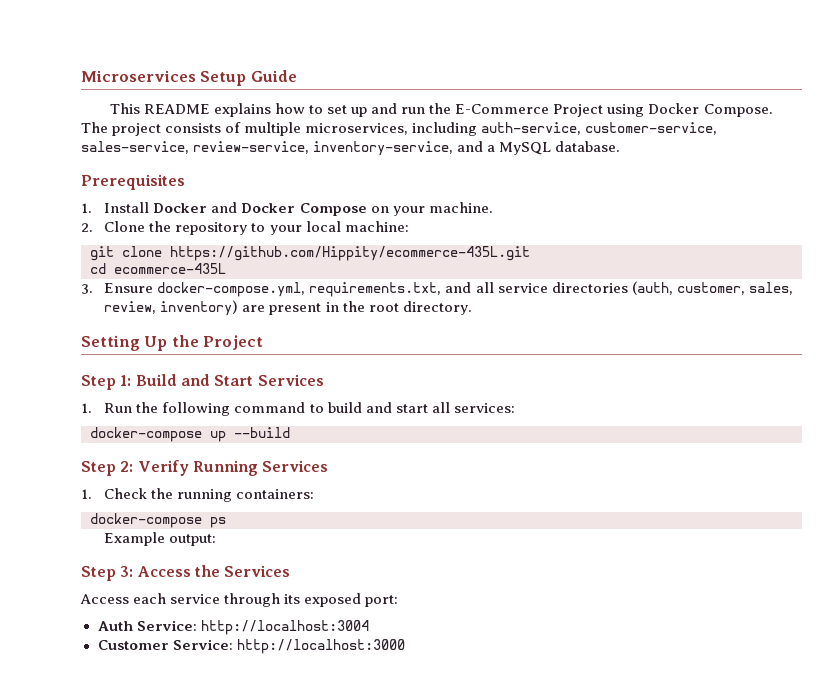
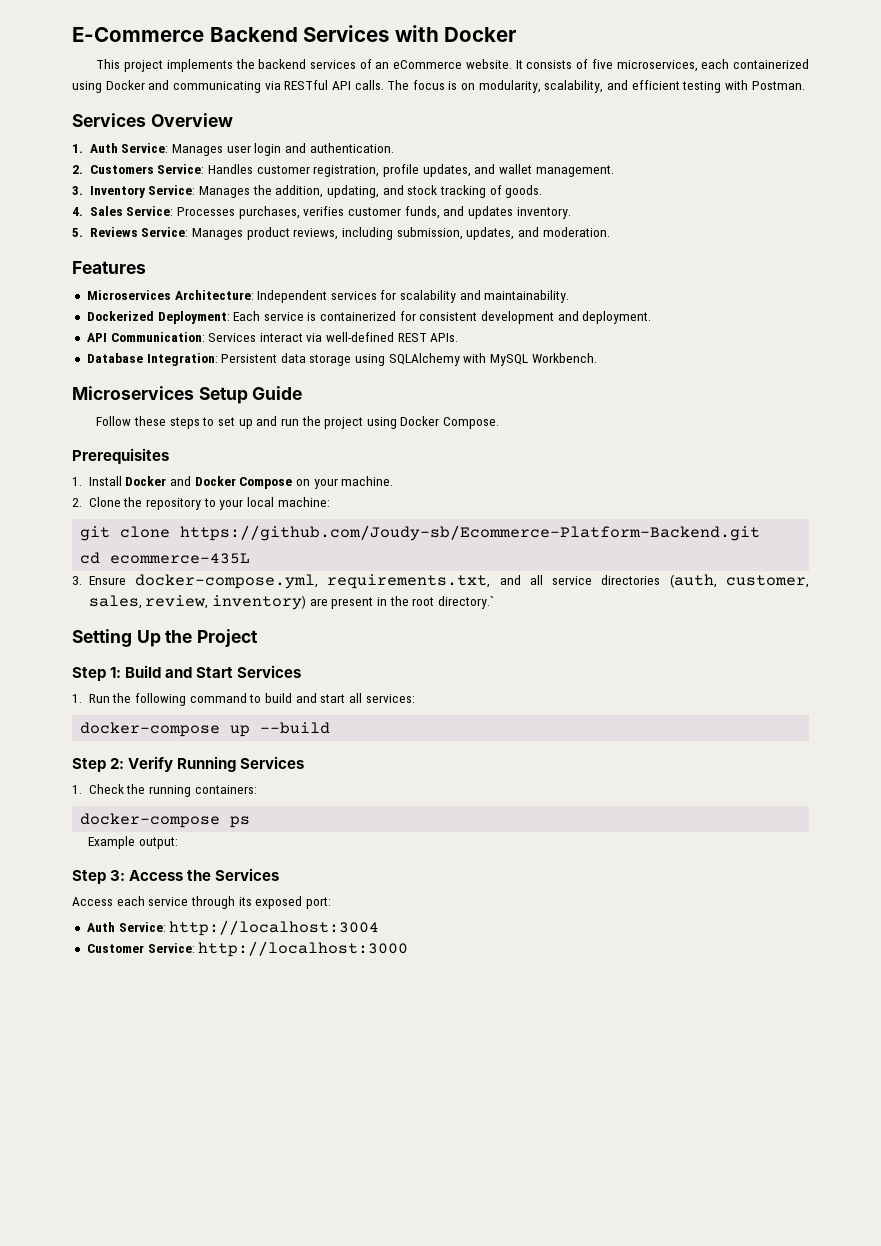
(81, 76) none -> [72,25,517,42] [96,59,809,72] [72,80,805,93] [72,113,233,127] [72,143,394,156] [72,164,614,177] [72,185,543,198] [72,206,571,219] [72,227,610,240] [72,261,146,274] [86,290,570,303] [86,311,652,324] [86,332,459,342] [86,353,597,366] E-Commerce Backend Services with Docker // This project implements the backend services of an eCommerce website. It consists of five microservices, each containerized using Docker and communicating via RESTful API calls. The focus is on modularity, scalability, and efficient testing with Postman. // Services Overview // 1. Auth Service: Manages user login and authentication. // 2. Customers Service: Handles customer registration, profile updates, and wallet management. // 3. Inventory Service: Manages the addition, updating, and stock tracking of goods. // 4. Sales Service: Processes purchases, verifies customer funds, and updates inventory. // 5. Reviews Service: Manages product reviews, including submission, updates, and moderation. // Features // Microservices Architecture: Independent services for scalability and maintainability. // Dockerized Deployment: Each service is containerized for consistent development and deployment. // API Communication: Services interact via well-defined REST APIs. // Database Integration: Persistent data storage using SQLAlchemy with MySQL Workbench. //
[109,103,305,117] This README explains how -> [96,416,200,429] Follow these steps
[455,104,604,117] E-Commerce Project -> [324,417,364,429] project
[81,122,718,136] [81,141,621,156] The project consists of multiple microservices, including auth-service, customer-service, sales-service, review-service, inventory-service, and a MySQL database. -> (500, 423) none
[170,246,530,261] https://github.com/Hippity/ecommerce-435L.git -> [180,525,761,541] https://github.com/Joudy-sb/Ecommerce-Platform-Backend.git
[402,301,472,315] directory. -> [437,596,494,609] directory.`

